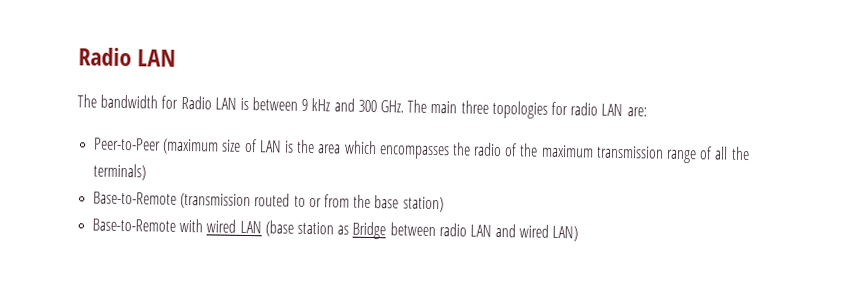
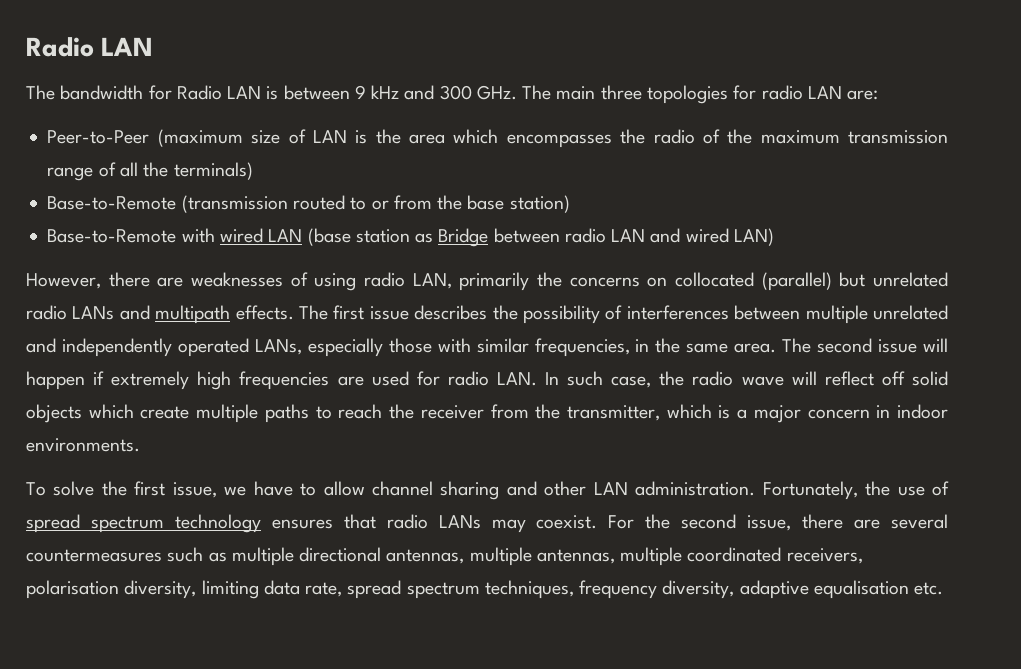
(579, 233) none -> [26,272,948,291] [26,305,948,324] [26,338,948,357] [26,371,949,390] [26,404,948,423] [26,438,140,452] [26,481,950,500] [26,514,948,533] [26,547,863,566] [26,580,944,599] // However, there are weaknesses of using radio LAN, primarily the concerns on collocated (parallel) but unrelated radio LANs and multipath effects. The first issue describes the possibility of interferences between multiple unrelated and independently operated LANs, especially those with similar frequencies, in the same area. The second issue will happen if extremely high frequencies are used for radio LAN. In such case, the radio wave will reflect off solid objects which create multiple paths to reach the receiver from the transmitter, which is a major concern in indoor environments. // To solve the first issue, we have to allow channel sharing and other LAN administration. Fortunately, the use of spread spectrum technology ensures that radio LANs may coexist. For the second issue, there are several countermeasures such as multiple directional antennas, multiple antennas, multiple coordinated receivers, polarisation diversity, limiting data rate, spread spectrum techniques, frequency diversity, adaptive equalisation etc.

